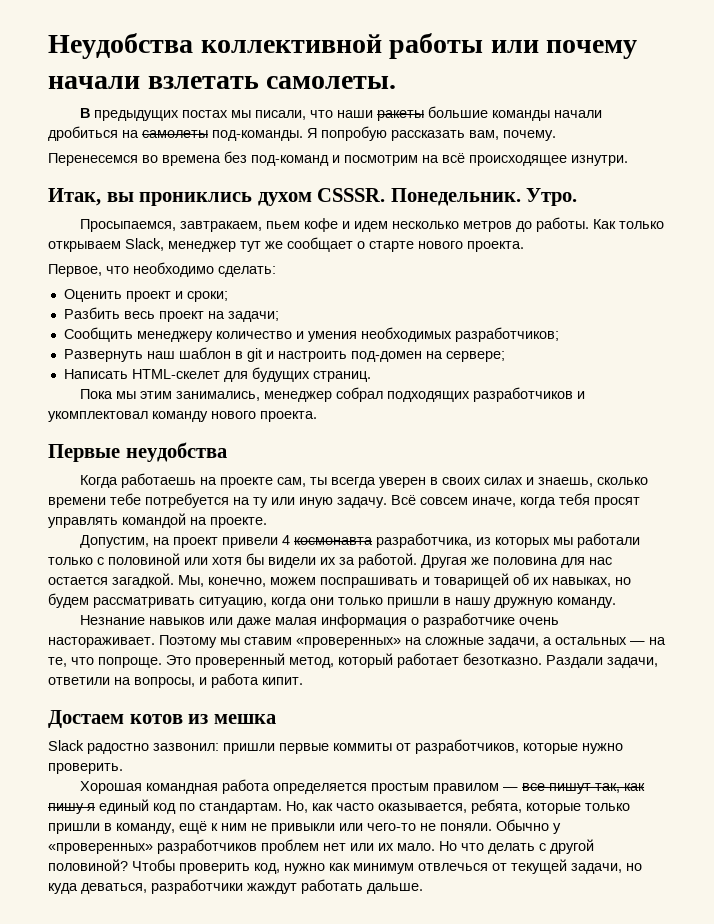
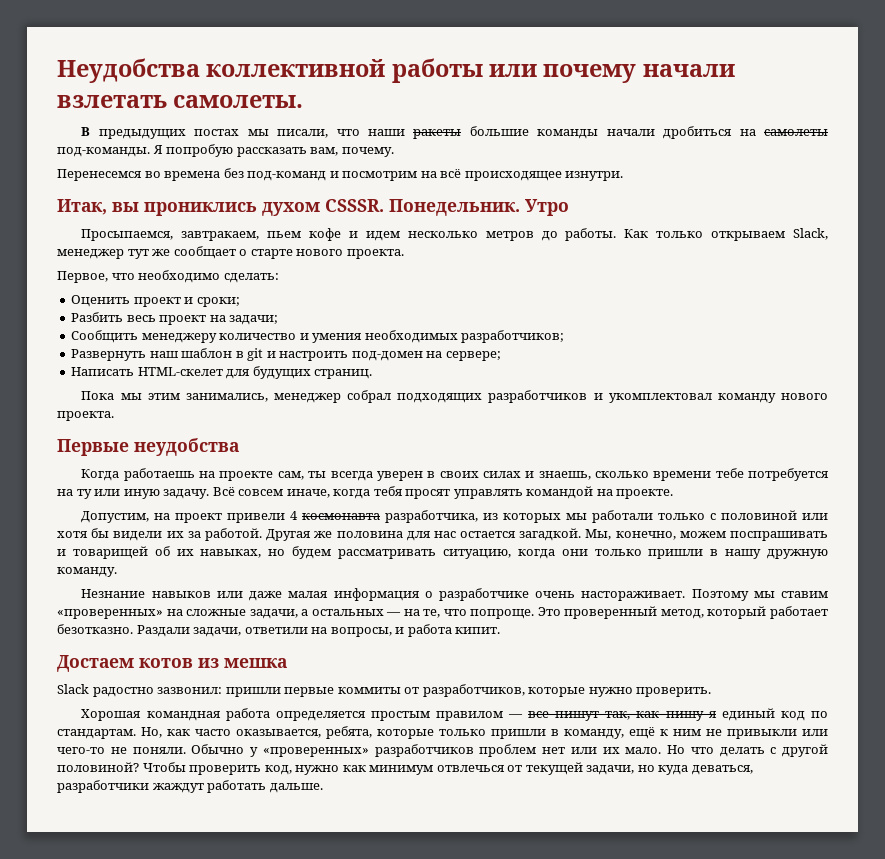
[526,188,578,206] Утро. -> [525,199,569,216] Утро

